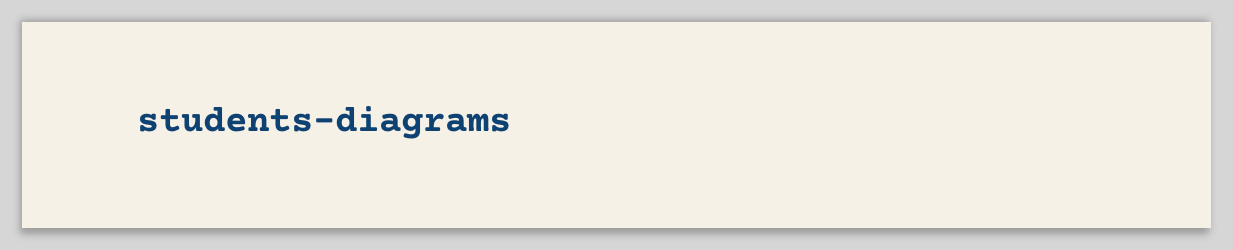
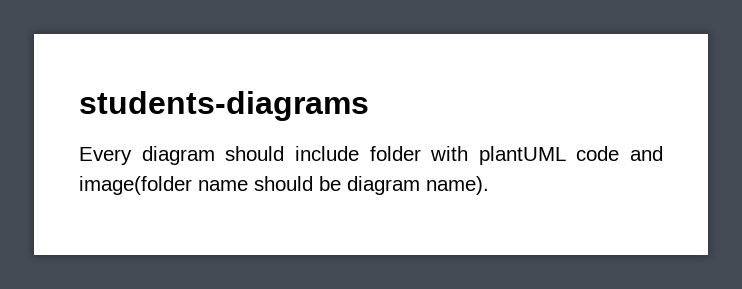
(511, 122) none -> [79,146,663,165] [79,176,489,195] // Every diagram should include folder with plantUML code and image(folder name should be diagram name).

